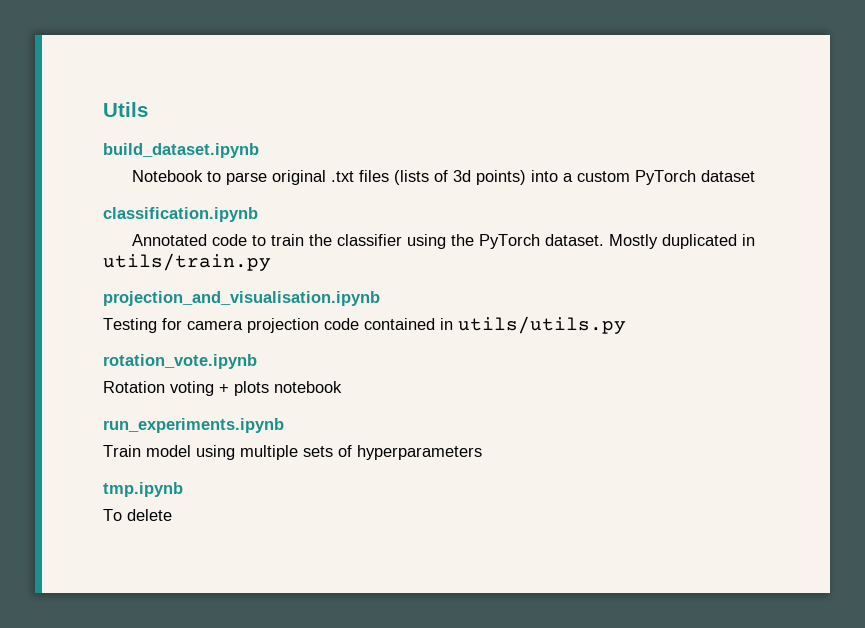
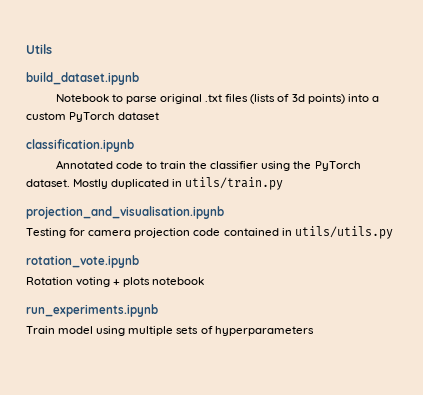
[103,482,183,497] [103,509,172,521] // tmp.ipynb // To delete -> (314, 331) none

